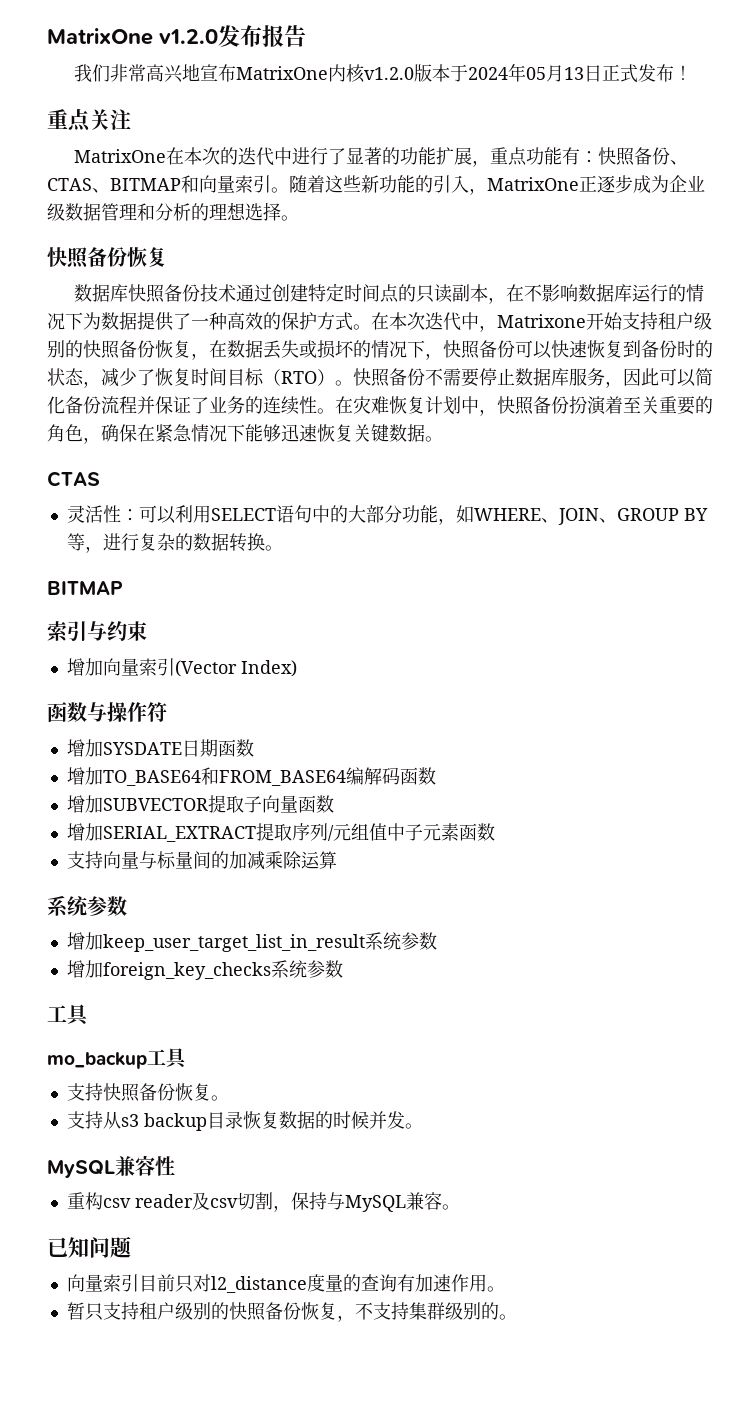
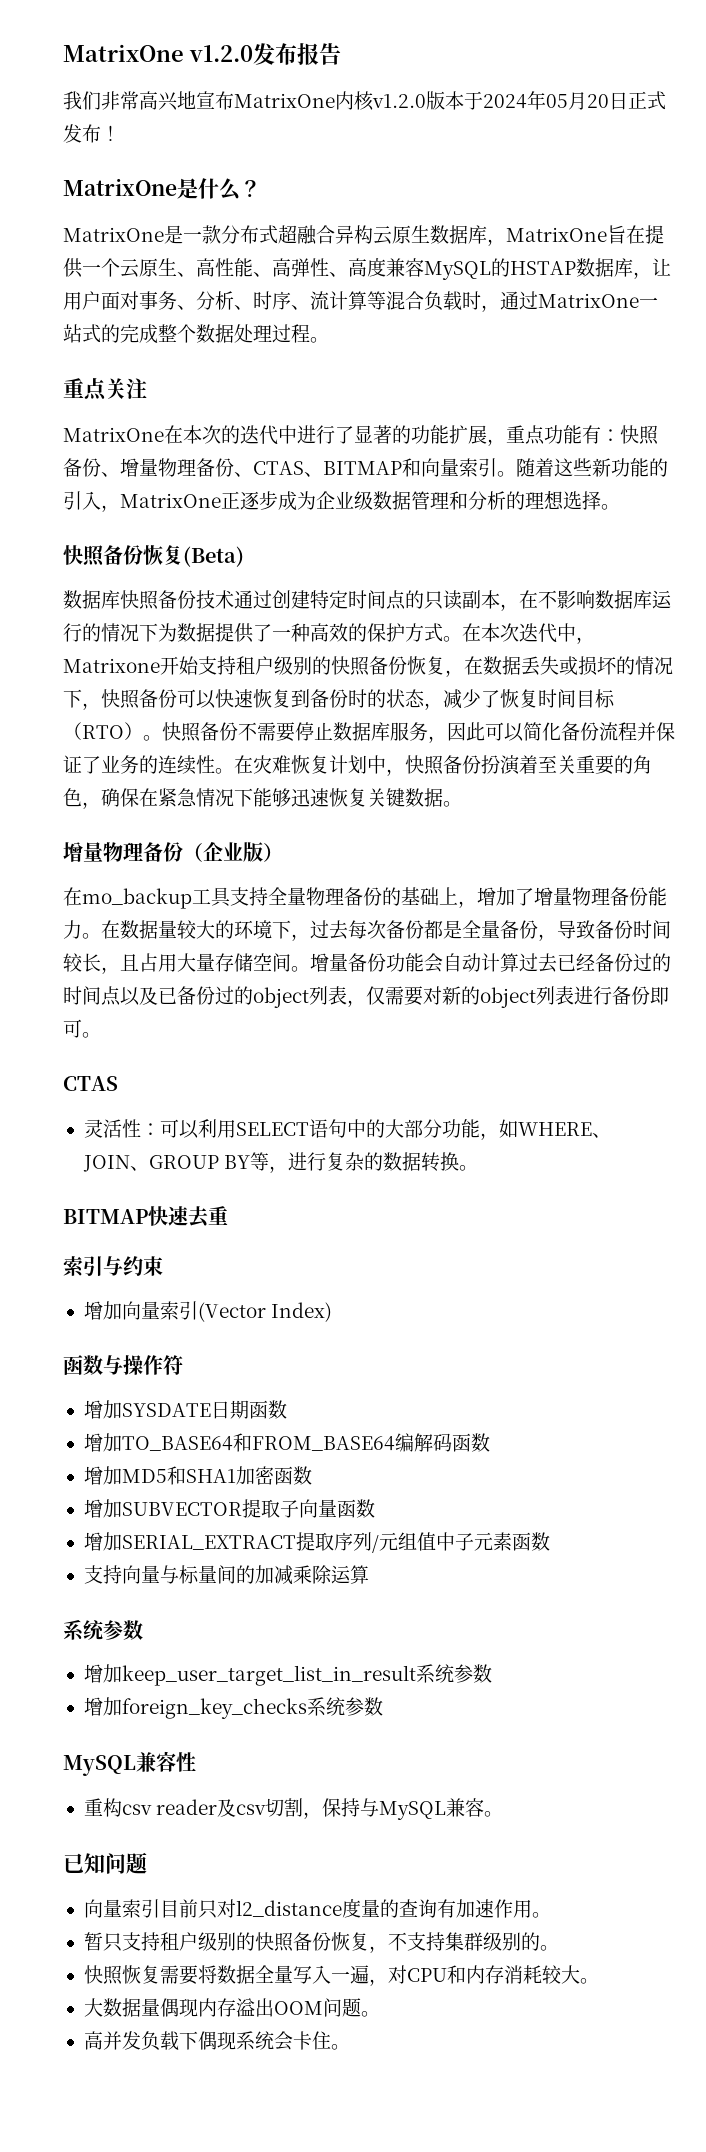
[563,67,584,80] 13 -> [587,94,609,108] 20
(692, 72) none -> [63,178,261,201] [63,225,664,246] [63,258,671,280] [63,291,658,312] [63,324,329,344] // MatrixOne是什么？ // MatrixOne是一款分布式超融合异构云原生数据库，MatrixOne旨在提供一个云原生、高性能、高弹性、高度兼容MySQL的HSTAP数据库，让用户面对事务、分析、时序、流计算等混合负载时，通过MatrixOne一站式的完成整个数据处理过程。
(688, 162) none -> [120,458,253,477] 增量物理备份、
(167, 257) none -> [183,546,244,567] (Beta)
(443, 439) none -> [63,842,283,862] [63,887,667,909] [63,920,671,941] [63,953,671,974] [63,986,669,1008] [63,1019,101,1038] // 增量物理备份（企业版） // 在mo_backup工具支持全量物理备份的基础上，增加了增量物理备份能力。在数据量较大的环境下，过去每次备份都是全量备份，导致备份时间较长，且占用大量存储空间。增量备份功能会自动计算过去已经备份过的时间点以及已备份过的object列表，仅需要对新的object列表进行备份即可。
(123, 588) none -> [148,1206,228,1228] 快速去重
(436, 776) none -> [83,1466,312,1485] // 增加MD5和SHA1加密函数
[47,1004,90,1026] [47,1048,188,1069] [66,1083,229,1102] [66,1111,423,1131] // 工具 // mo_backup工具 // 支持快照备份恢复。 // 支持从s3 backup目录恢复数据的时候并发。 -> (383, 1706) none
(517, 1317) none -> [83,1965,599,1986] [83,1998,380,2017] [83,2031,350,2051] // 快照恢复需要将数据全量写入一遍，对CPU和内存消耗较大。 // 大数据量偶现内存溢出OOM问题。 // 高并发负载下偶现系统会卡住。

